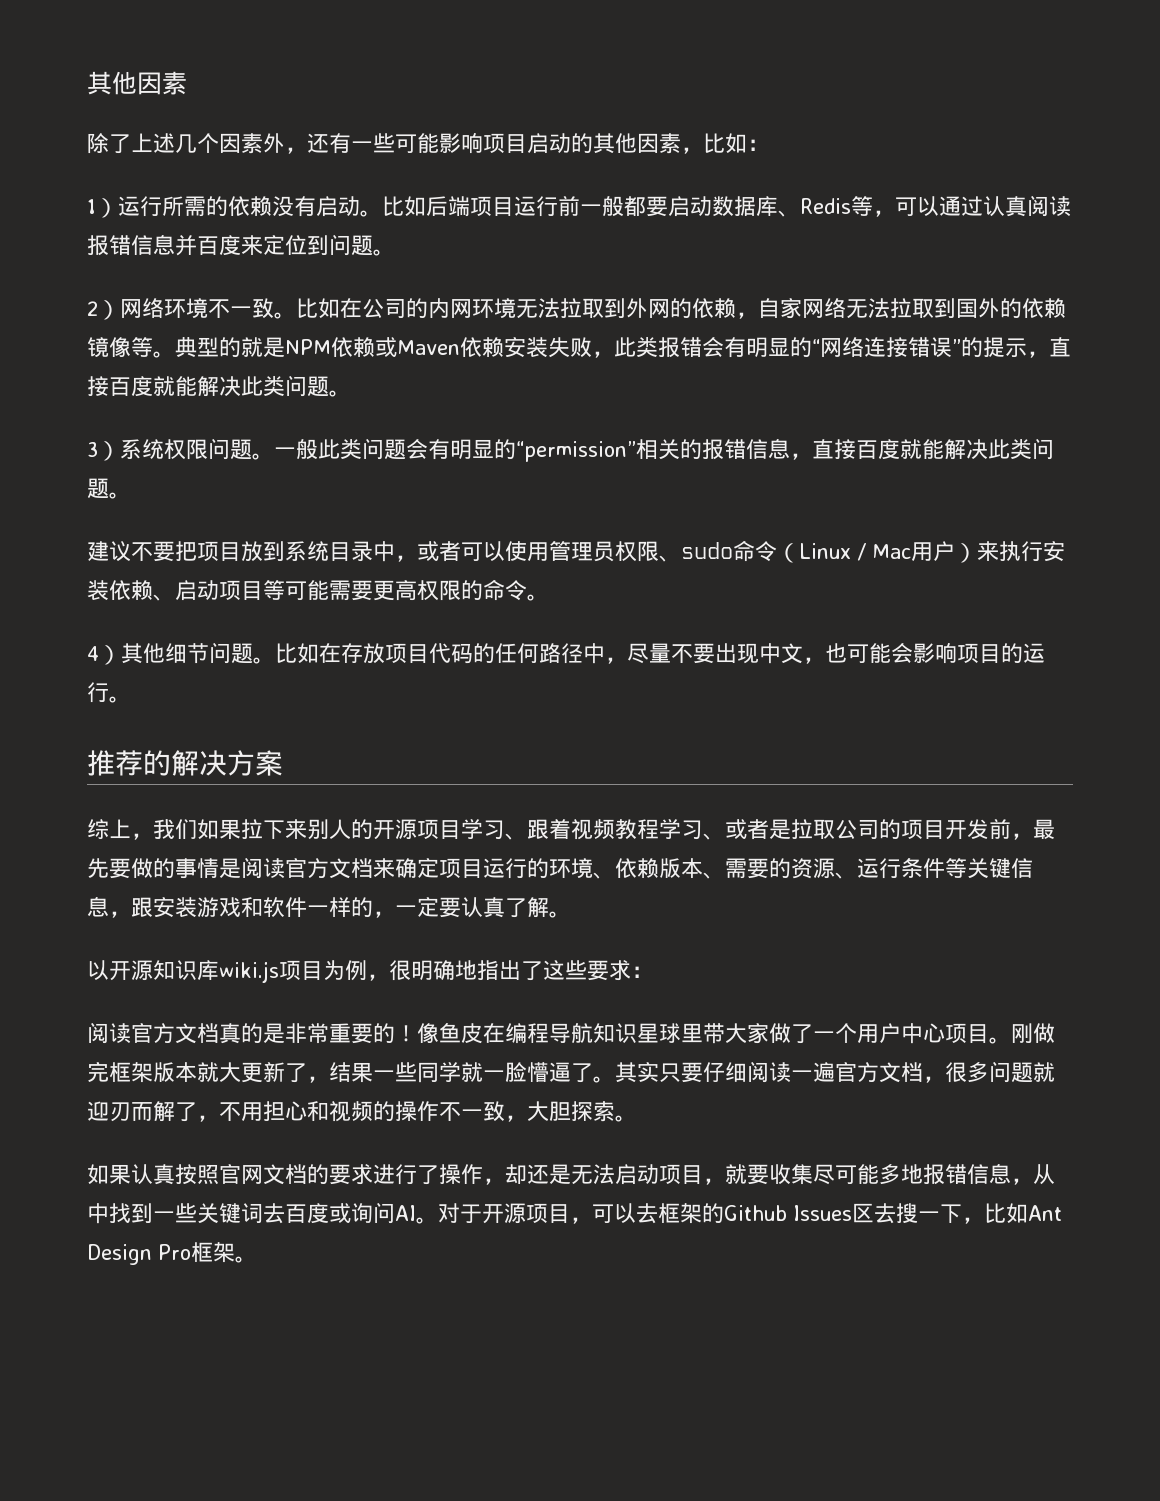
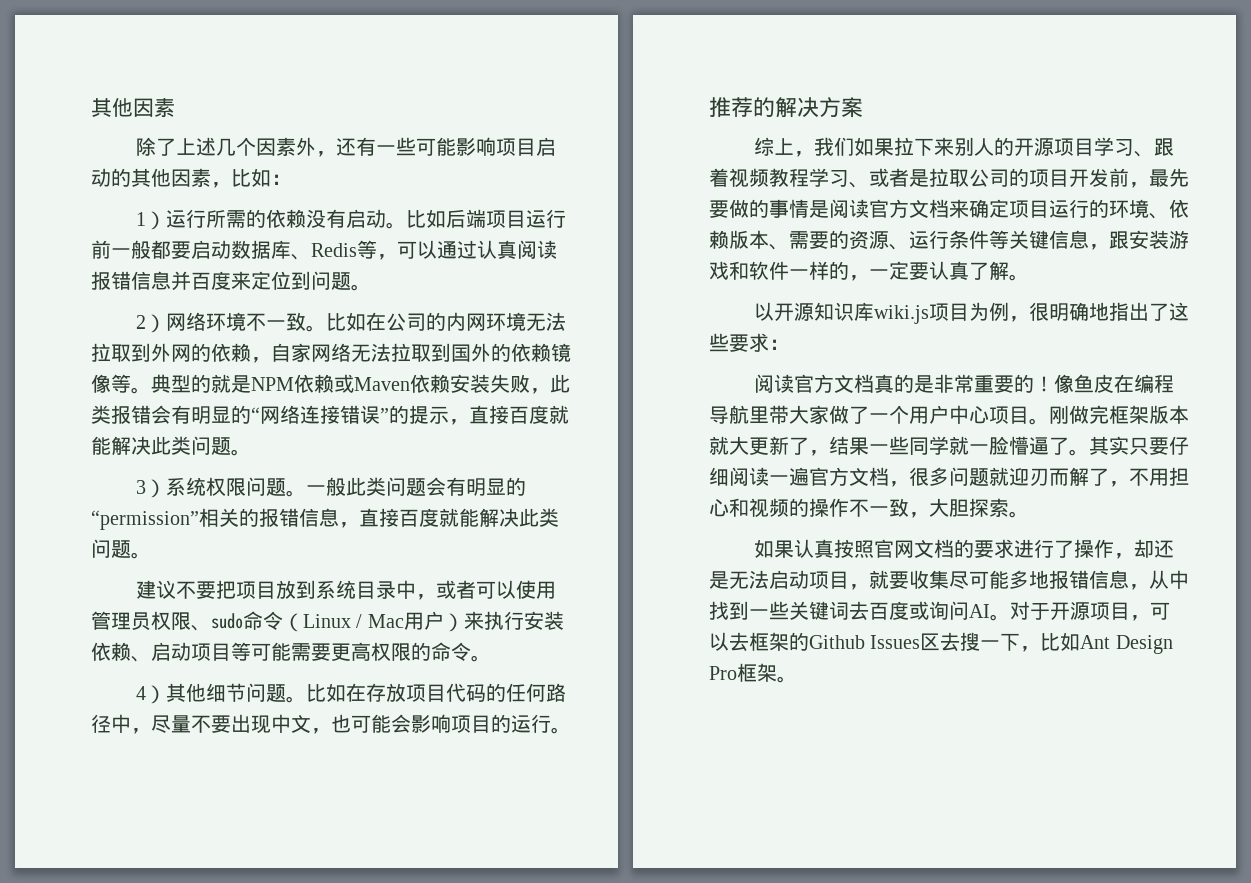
[593,1023,681,1043] 知识星球 -> (749, 414) none

